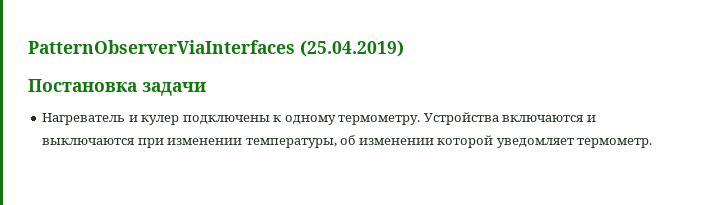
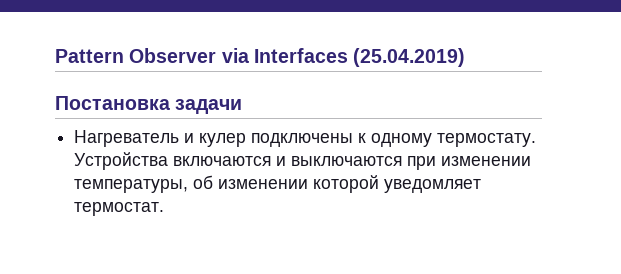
[28,40,295,54] PatternObserverViaInterfaces -> [55,48,348,63] Pattern Observer via Interfaces
[338,115,421,125] термометру. -> [437,133,537,147] термостату.
[577,138,653,148] термометр. -> [74,202,165,216] термостат.

